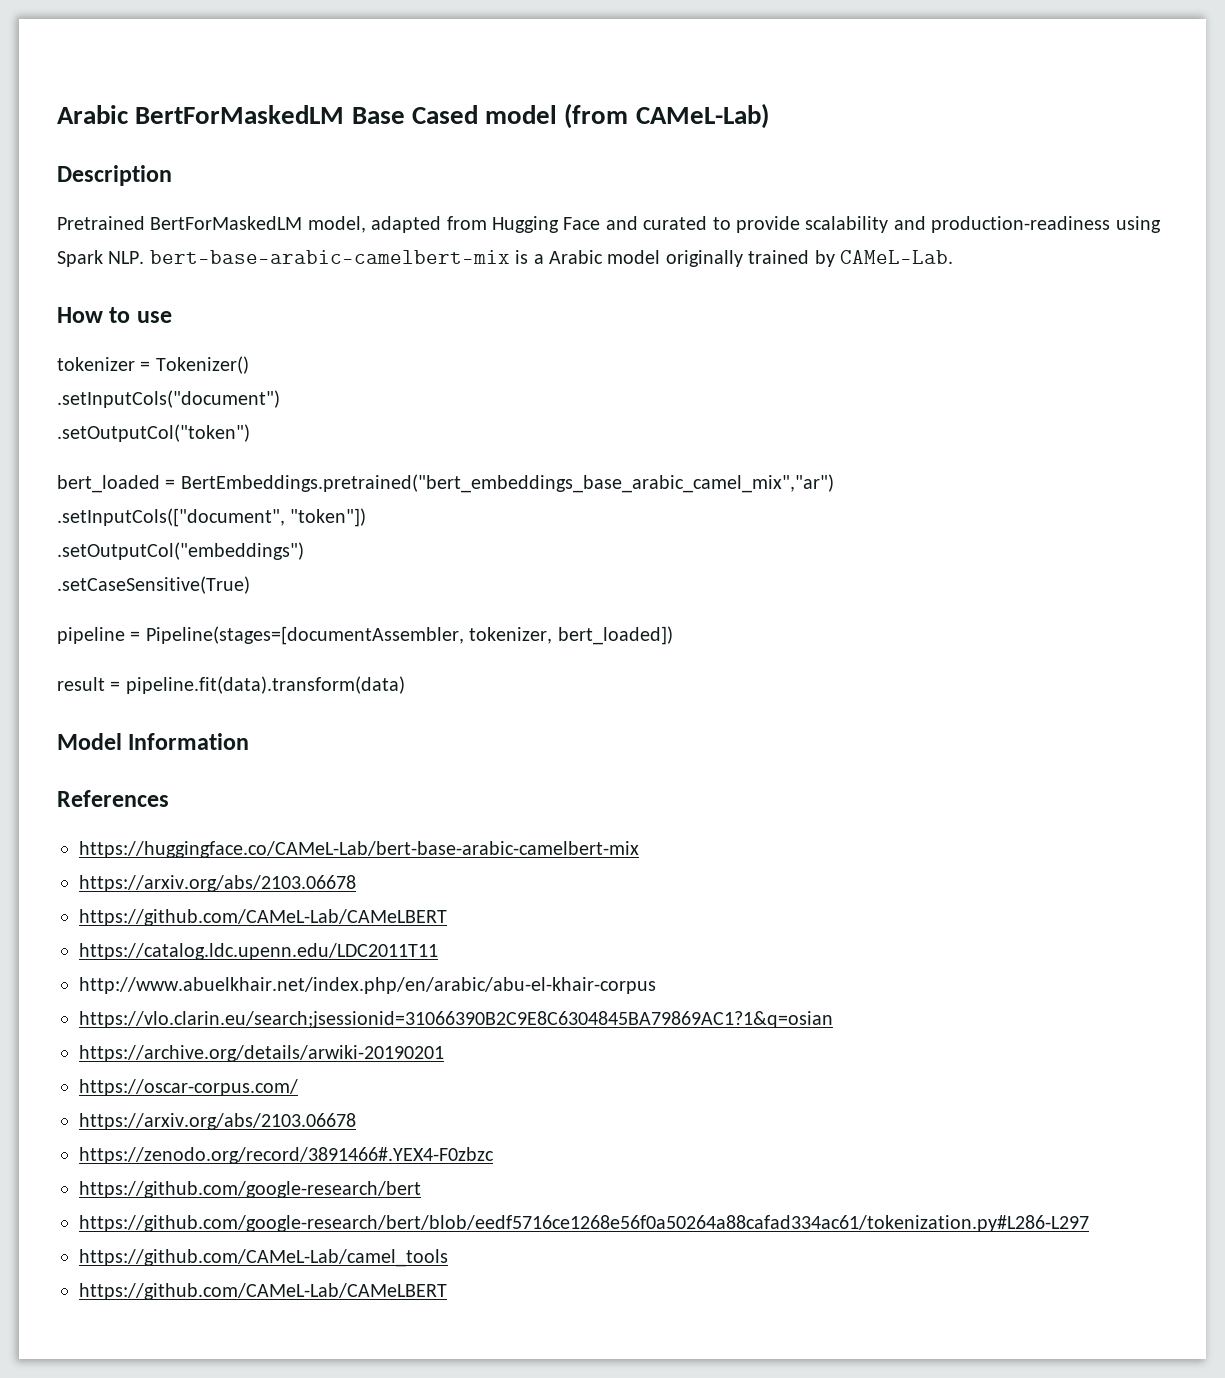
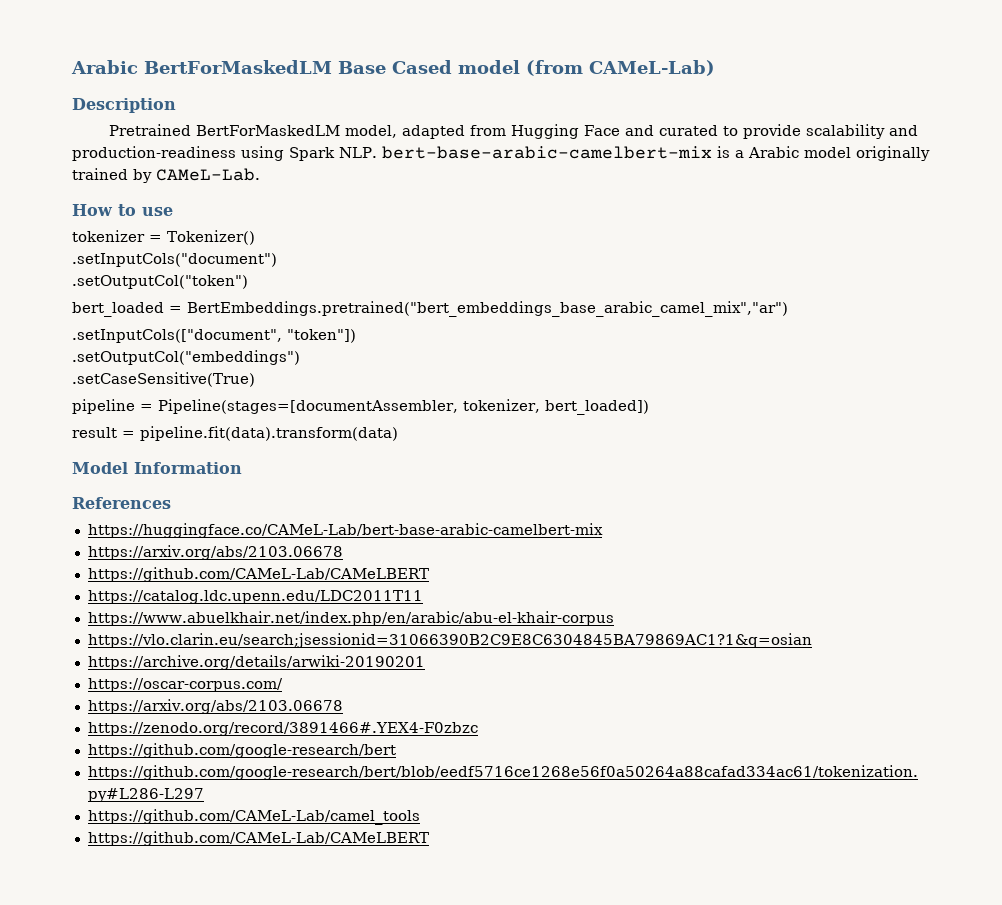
[79,977,656,994] http://www.abuelkhair.net/index.php/en/arabic/abu-el-khair-corpus -> [87,611,614,626] https://www.abuelkhair.net/index.php/en/arabic/abu-el-khair-corpus

